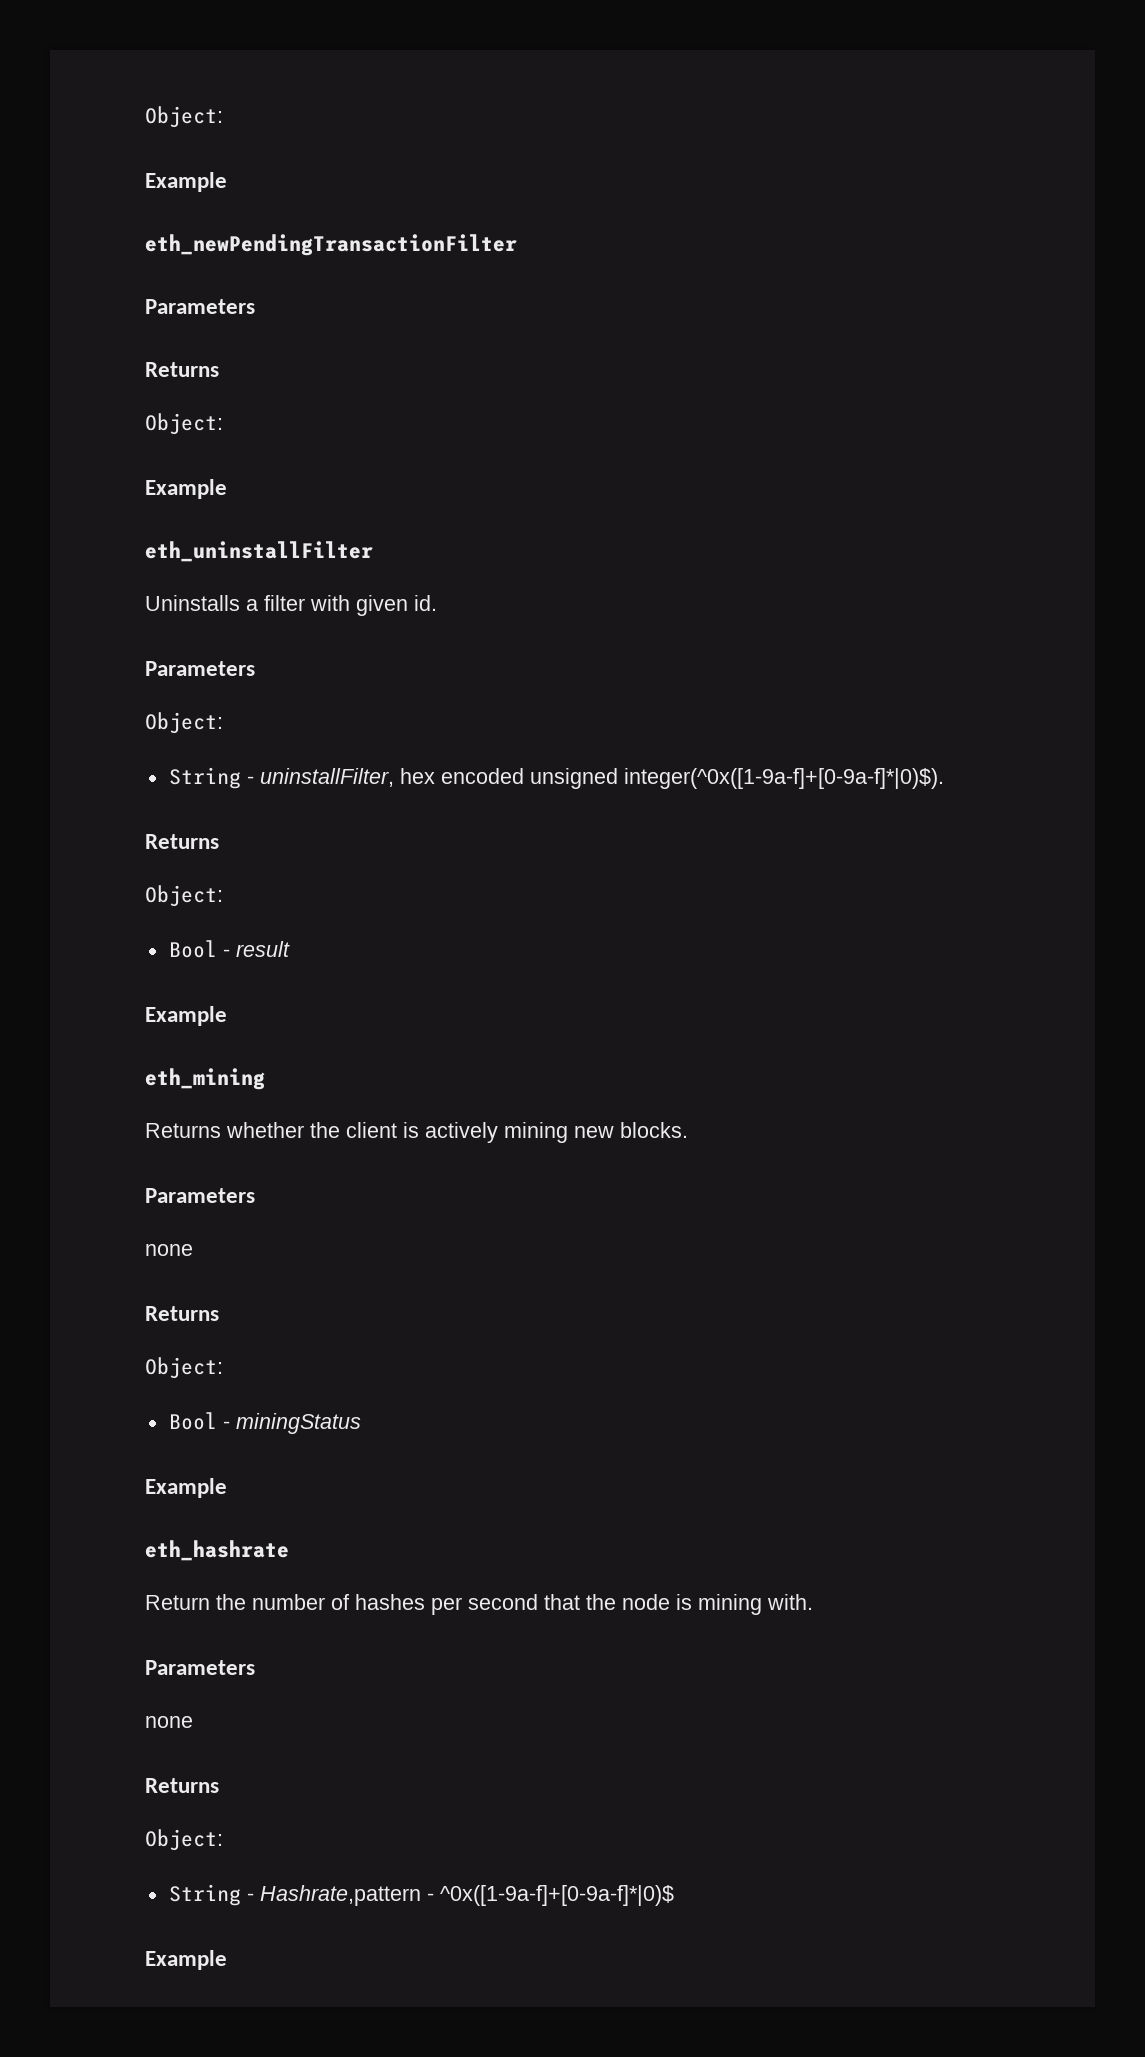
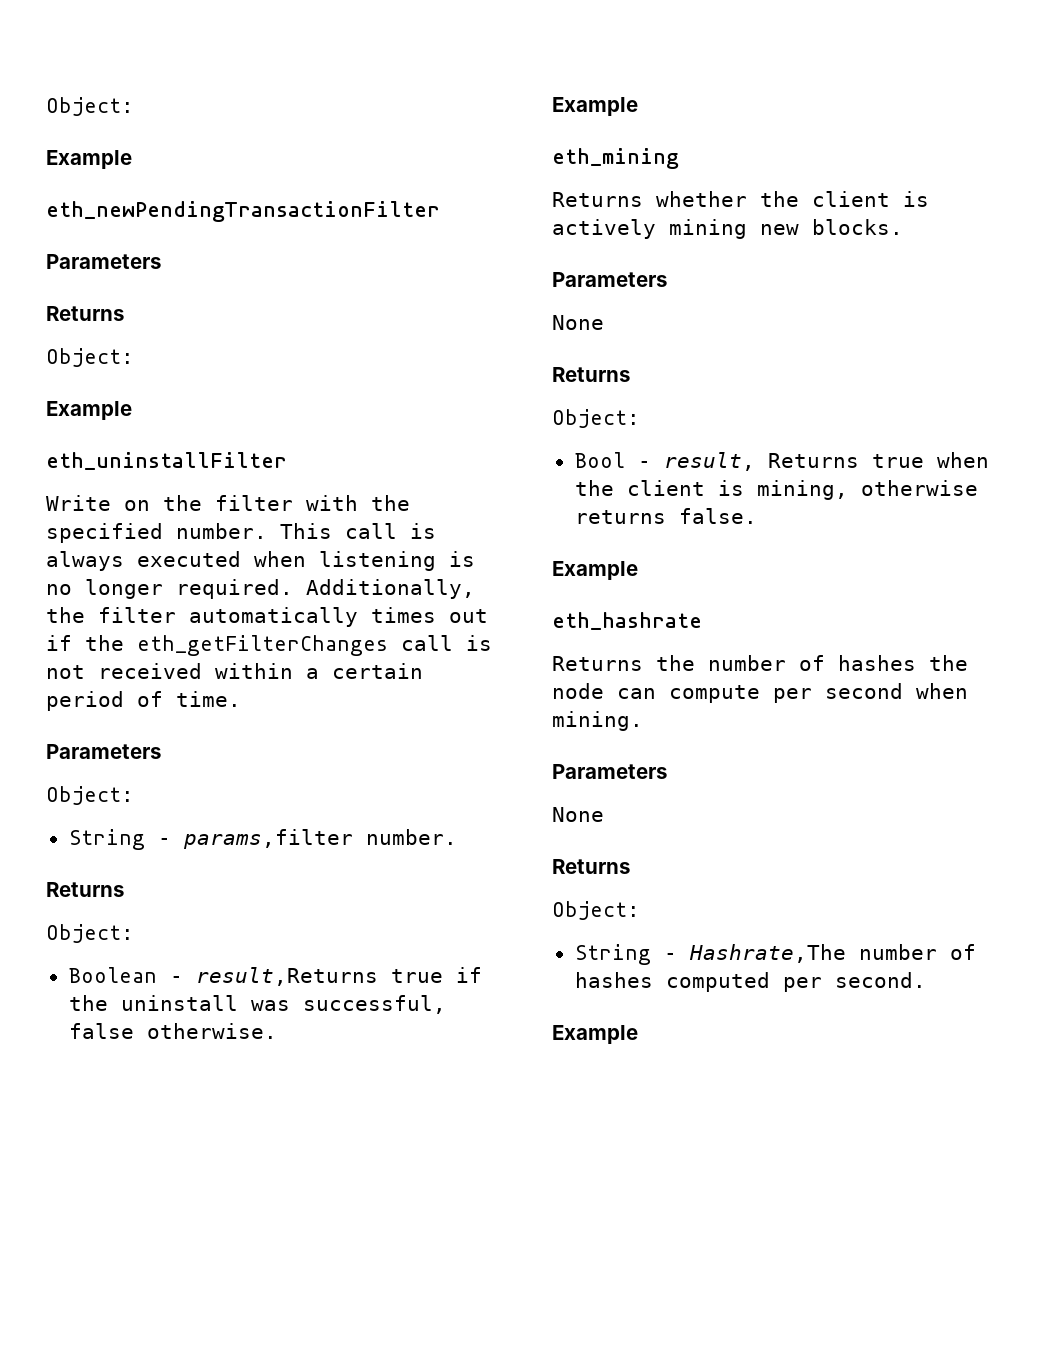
[145,595,437,616] [145,661,255,676] [145,712,223,734] [168,767,944,789] [145,834,219,849] [145,885,223,907] [168,940,290,958] Uninstalls a filter with given id. // Parameters // Object: // String - uninstallFilter, hex encoded unsigned integer(^0x([1-9a-f]+[0-9a-f]*|0)$). // Returns // Object: // Bool - result -> [46,495,410,511] [46,523,436,543] [46,551,475,571] [46,579,475,599] [46,607,488,627] [46,635,492,656] [46,663,423,679] [46,691,241,711] [46,744,161,759] [46,786,134,805] [68,829,457,850] [46,882,124,897] [46,924,134,943] [68,967,482,986] [68,995,446,1014] [68,1023,277,1039] Write on the filter with the specified number. This call is always executed when listening is no longer required. Additionally, the filter automatically times out if the eth_getFilterChanges call is not received within a certain period of time. // Parameters // Object: // String - params,filter number. // Returns // Object: // Boolean - result,Returns true if the uninstall was successful, false otherwise.
[145,1244,193,1256] [145,1306,219,1321] [145,1357,223,1379] [168,1412,361,1434] // none // Returns // Object: // Bool - miningStatus -> [552,315,604,330] [552,367,630,382] [552,409,640,428] [574,452,989,471] [574,480,978,500] [574,508,757,524] // None // Returns // Object: // Bool - result, Returns true when the client is mining, otherwise returns false.
[145,1595,210,1610] Return -> [552,656,643,671] Returns
[431,1594,813,1615] [145,1660,255,1675] [145,1716,193,1728] per second that the node is mining with. // Parameters // none -> [929,655,968,671] [552,683,968,703] [552,711,643,731] [552,764,667,779] [552,807,604,822] the node can compute per second when mining. // Parameters // None
[259,1885,674,1906] Hashrate,pattern - ^0x([1-9a-f]+[0-9a-f]*|0)$ -> [688,944,976,963] [574,972,926,992] Hashrate,The number of hashes computed per second.

